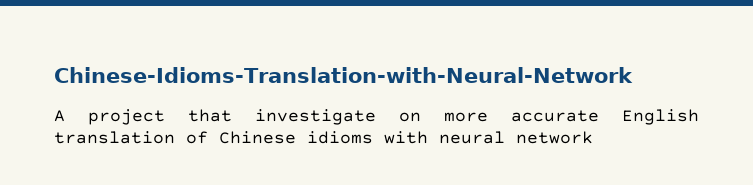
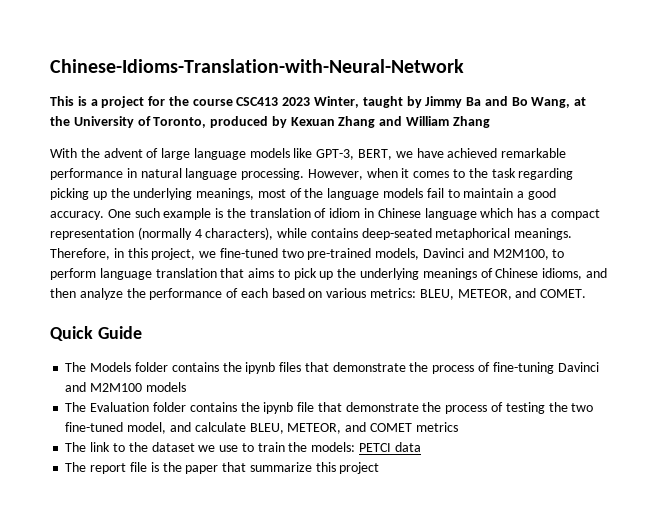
[54,109,699,125] [54,131,593,144] A project that investigate on more accurate English translation of Chinese idioms with neural network -> [50,96,587,108] [50,116,490,128] [50,148,567,160] [50,168,574,180] [50,188,556,200] [50,208,600,220] [50,227,573,240] [50,248,565,260] [50,268,607,280] [50,288,587,300] [50,326,142,341] [65,362,599,374] [65,382,186,392] [65,402,594,414] [65,422,458,434] [65,442,421,452] [65,462,380,474] This is a project for the course CSC413 2023 Winter, taught by Jimmy Ba and Bo Wang, at the University of Toronto, produced by Kexuan Zhang and William Zhang // With the advent of large language models like GPT-3, BERT, we have achieved remarkable performance in natural language processing. However, when it comes to the task regarding picking up the underlying meanings, most of the language models fail to maintain a good accuracy. One such example is the translation of idiom in Chinese language which has a compact representation (normally 4 characters), while contains deep-seated metaphorical meanings. Therefore, in this project, we fine-tuned two pre-trained models, Davinci and M2M100, to perform language translation that aims to pick up the underlying meanings of Chinese idioms, and then analyze the performance of each based on various metrics: BLEU, METEOR, and COMET. // Quick Guide // The Models folder contains the ipynb files that demonstrate the process of fine-tuning Davinci and M2M100 models // The Evaluation folder contains the ipynb file that demonstrate the process of testing the two fine-tuned model, and calculate BLEU, METEOR, and COMET metrics // The link to the dataset we use to train the models: PETCI data // The report file is the paper that summarize this project

